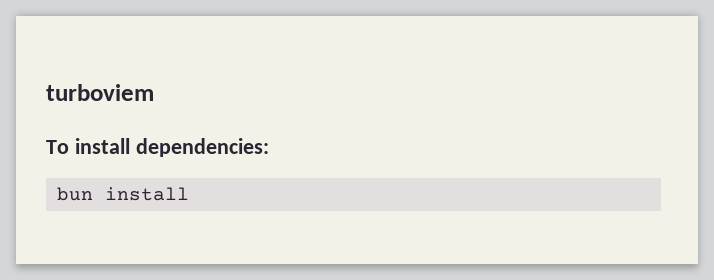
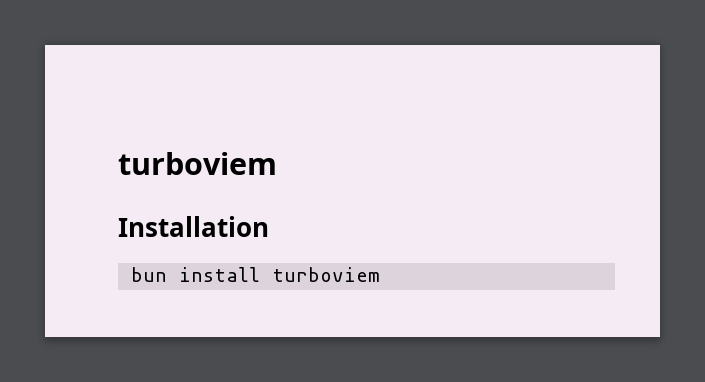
[46,138,269,157] To install dependencies: -> [118,216,269,237] Installation
(189, 194) none -> [271,267,380,282] turboviem

